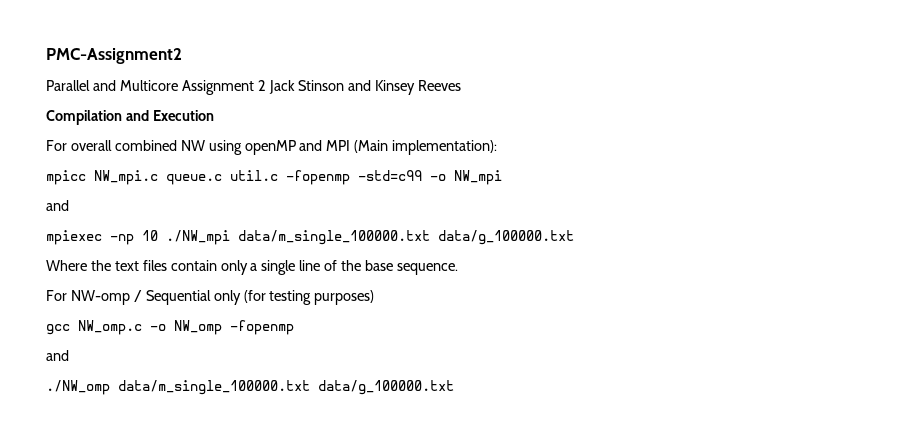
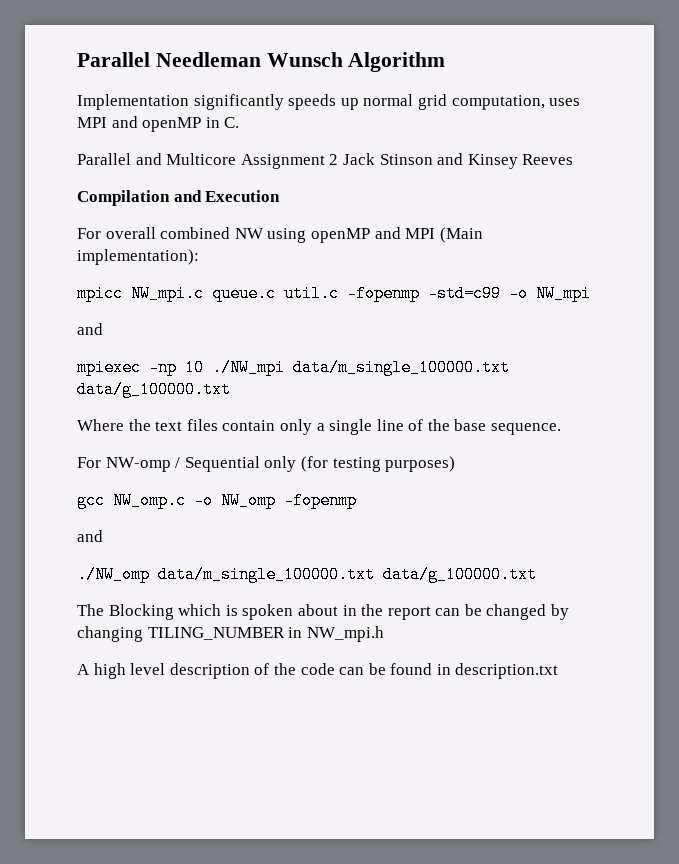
[46,48,182,64] PMC-Assignment2 -> [77,52,446,72] [77,94,581,110] [77,116,240,132] Parallel Needleman Wunsch Algorithm // Implementation significantly speeds up normal grid computation, uses MPI and openMP in C.
(454, 387) none -> [77,604,570,620] [77,626,384,642] [77,663,559,679] // The Blocking which is spoken about in the report can be changed by changing TILING_NUMBER in NW_mpi.h // A high level description of the code can be found in description.txt

